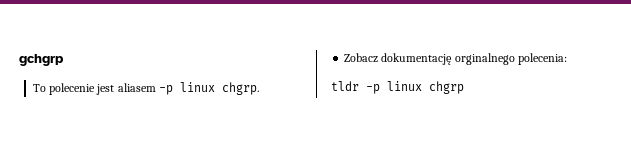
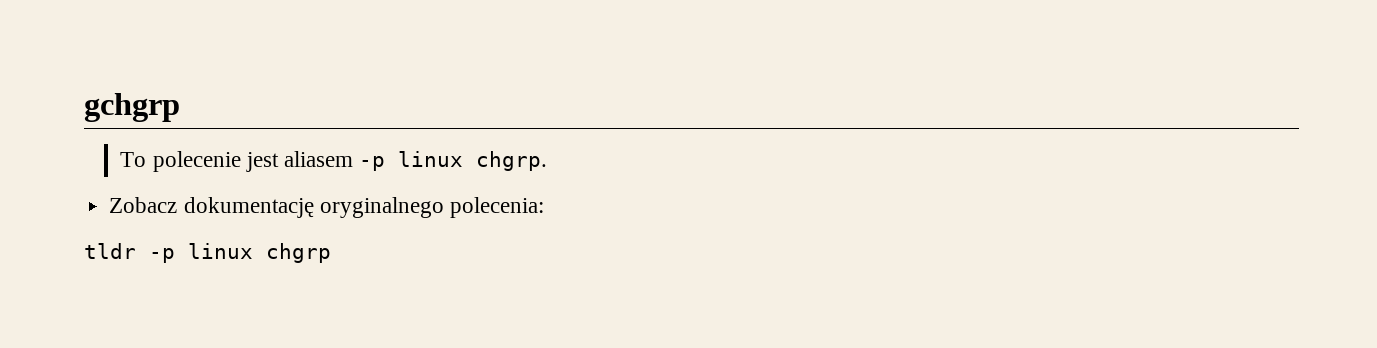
[454,53,515,65] orginalnego -> [319,197,444,218] oryginalnego

